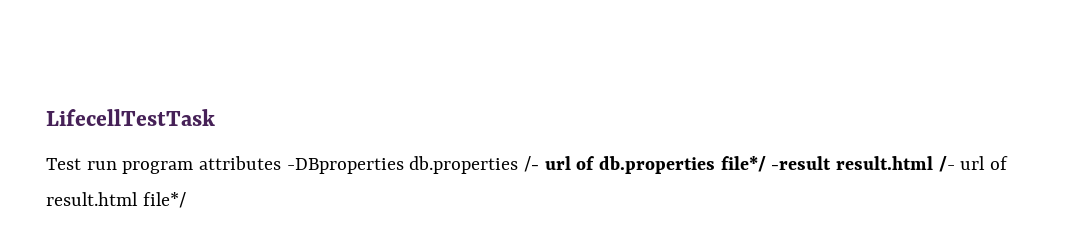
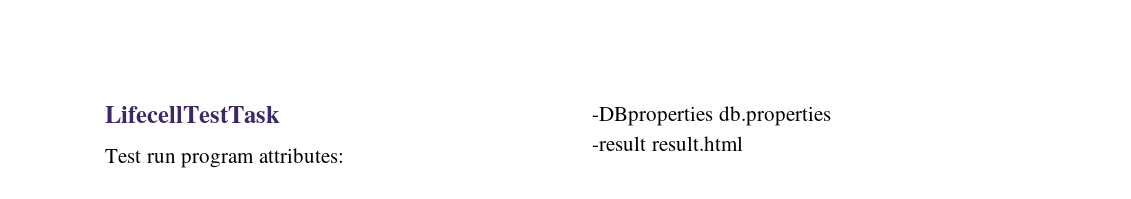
[199,156,282,170] attributes -> [259,148,345,163] attributes: //
[524,156,1009,174] [46,192,186,208] /- url of db.properties file*/ -result result.html /- url of result.html file*/ -> [592,136,743,151] // -result result.html

